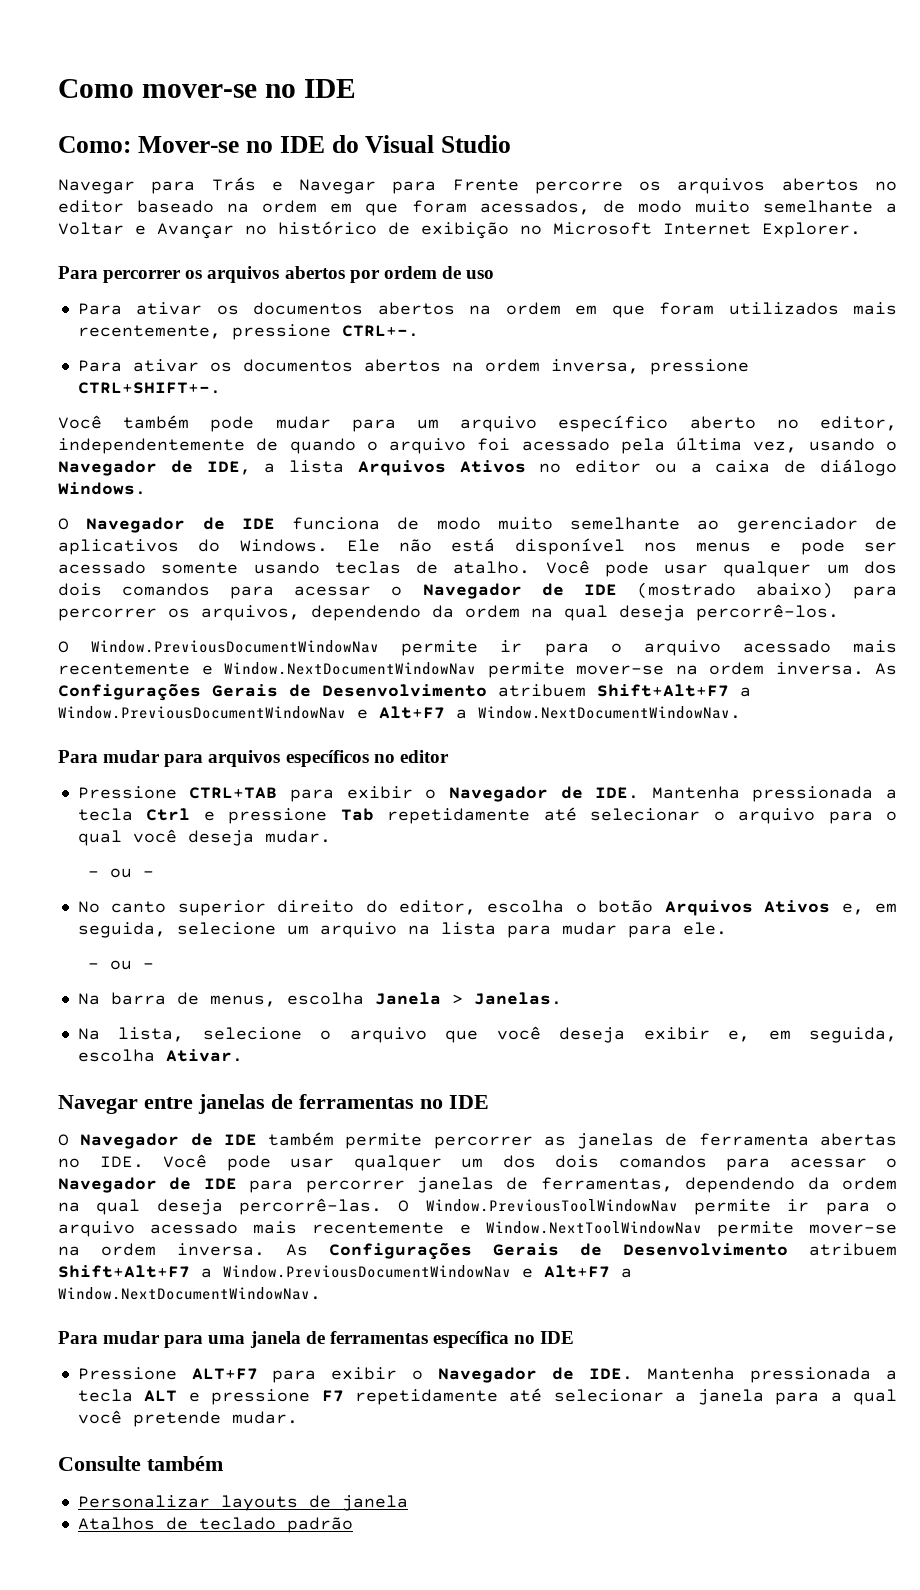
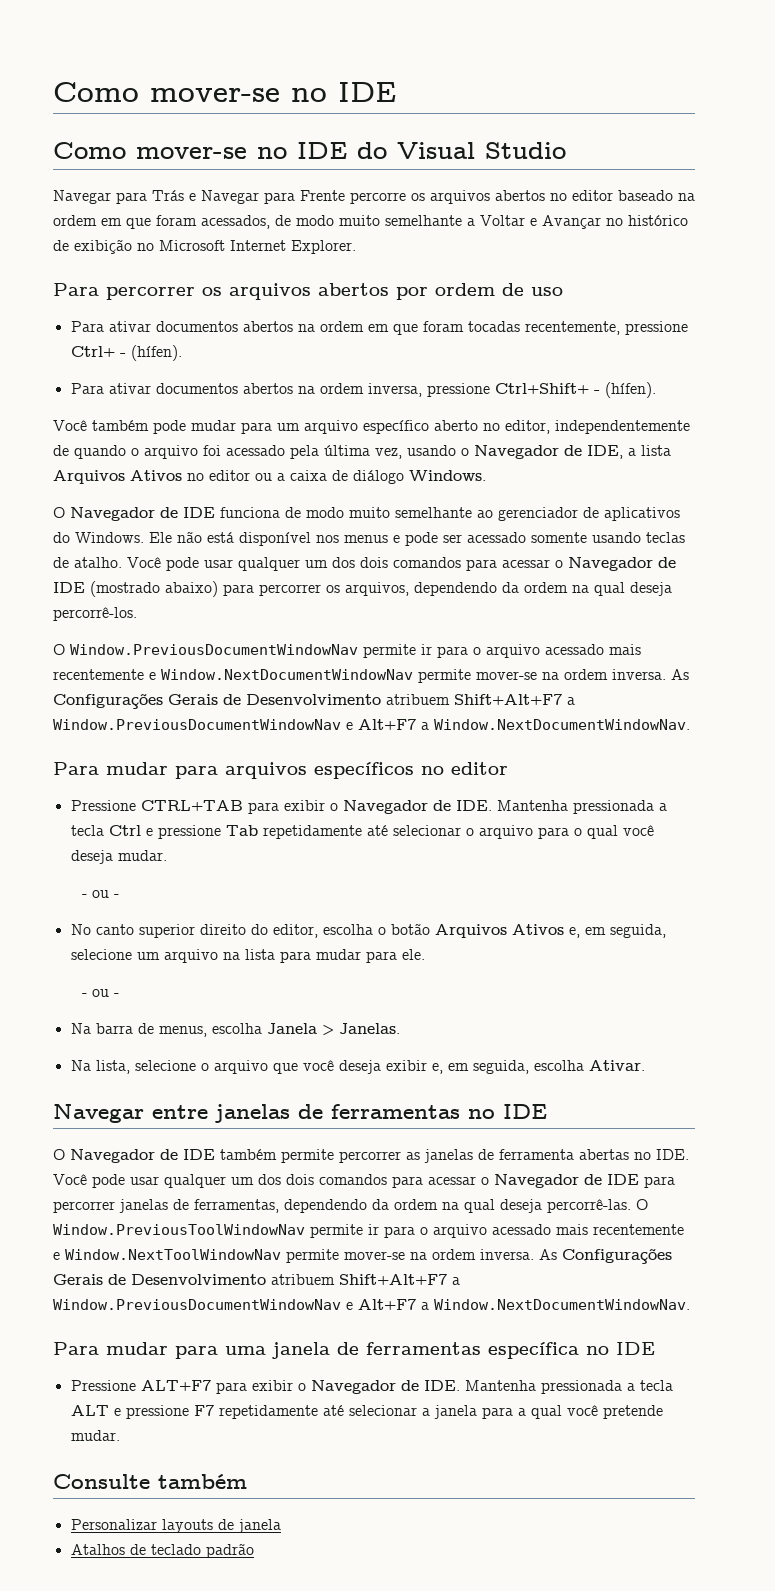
[58,136,239,153] Como: Mover-se -> [53,142,247,159] Como mover-se
[216,305,239,315] os -> (151, 326) none
[728,302,898,315] [77,324,419,340] [77,359,232,372] utilizados mais recentemente, pressione CTRL+-. // Para ativar os -> [467,321,688,335] [70,345,182,361] [70,383,151,394] tocadas recentemente, pressione Ctrl+ - (hífen). // Para ativar
[77,382,221,394] CTRL+SHIFT+-. -> [494,382,656,398] Ctrl+Shift+ - (hífen).

